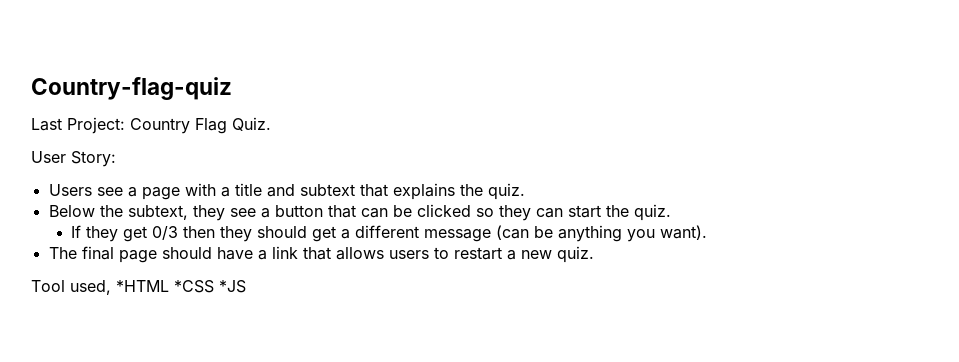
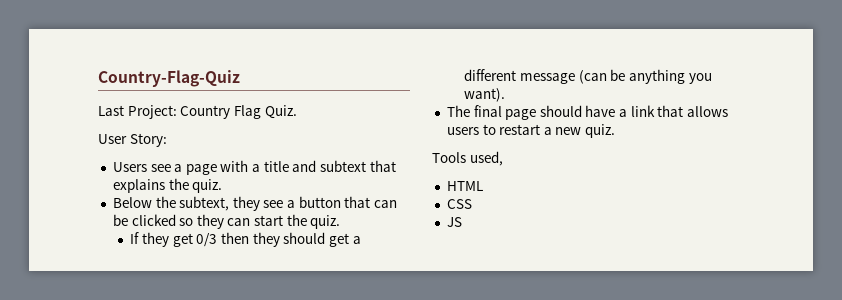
[31,77,232,100] Country-flag-quiz -> [98,70,240,87] Country-Flag-Quiz
[31,280,65,292] Tool -> [432,152,466,163] Tools
[116,280,246,293] *HTML *CSS *JS -> [446,181,483,191] [446,199,472,209] [446,217,462,227] // HTML // CSS // JS

